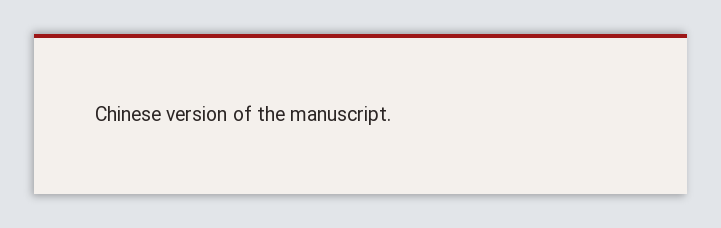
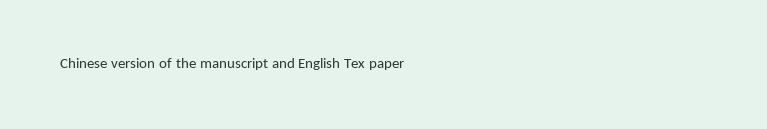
[290,106,392,125] manuscript. -> [199,58,405,70] manuscript and English Tex paper

